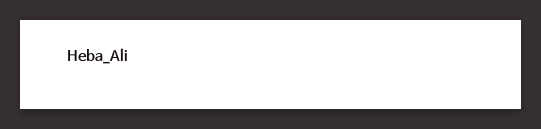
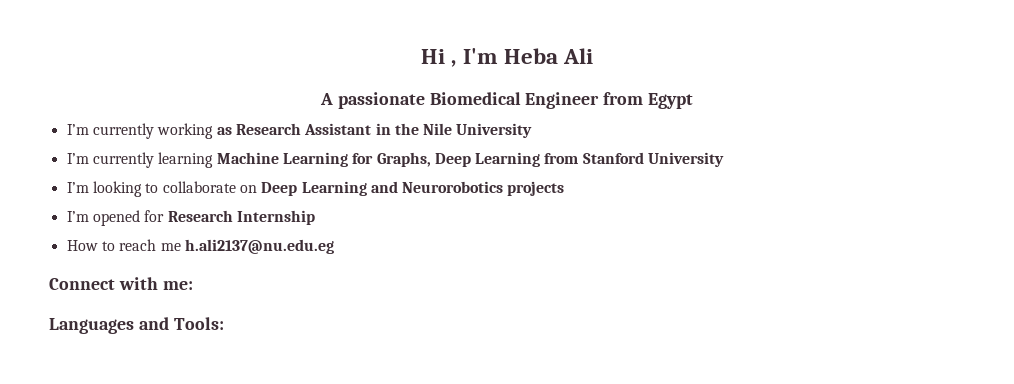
[67,48,128,64] Heba_Ali -> [421,48,593,67] [319,92,694,109] [66,123,533,139] [66,152,725,168] [66,181,565,197] [66,210,315,226] [66,239,334,254] [49,277,193,290] [49,317,224,334] Hi , I'm Heba Ali // A passionate Biomedical Engineer from Egypt // I’m currently working as Research Assistant in the Nile University // I’m currently learning Machine Learning for Graphs, Deep Learning from Stanford University // I’m looking to collaborate on Deep Learning and Neurorobotics projects // I’m opened for Research Internship // How to reach me h.ali2137@nu.edu.eg // Connect with me: // Languages and Tools:

